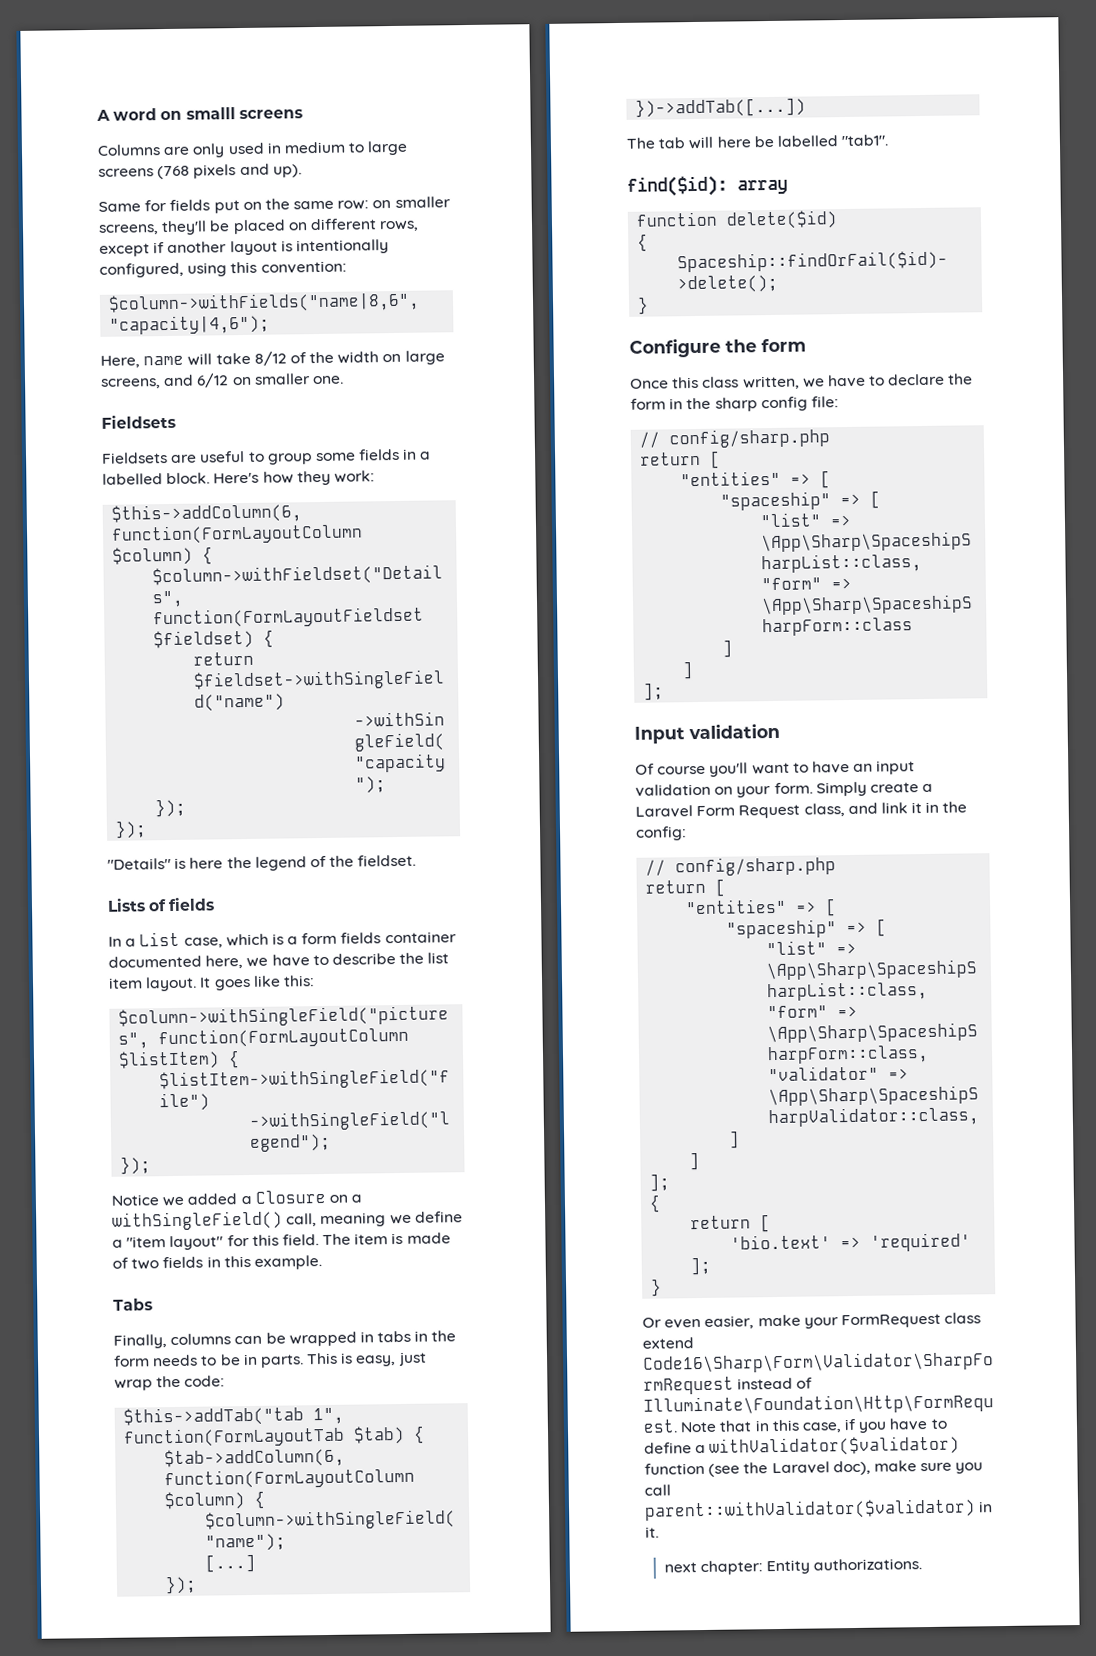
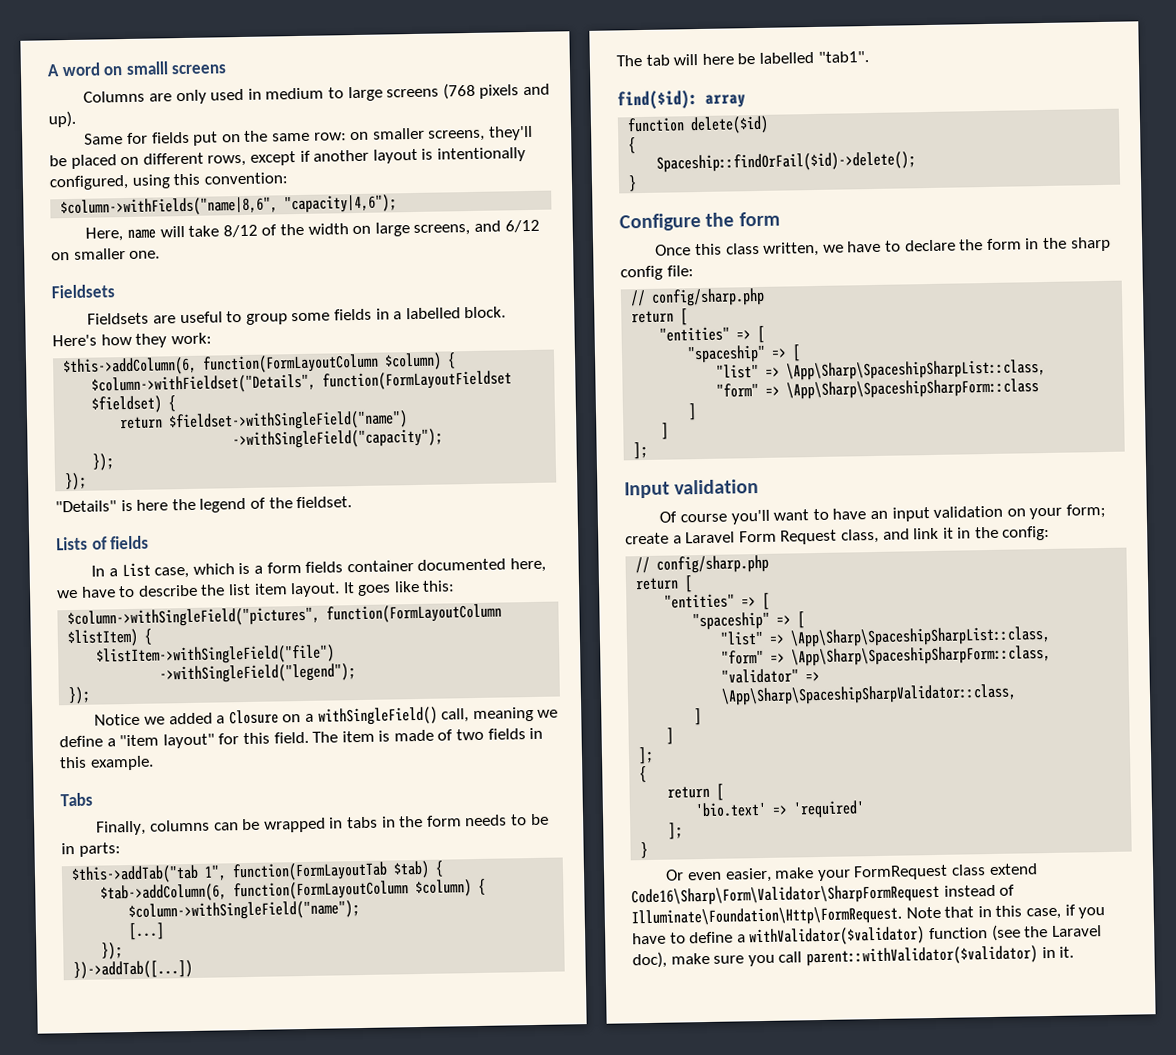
[259,1351,427,1368] [114,1375,226,1391] parts. This is easy, just wrap the code: -> [78,842,121,857] parts:
[773,781,867,797] form. Simply -> [1065,503,1106,519] form;
[663,1558,923,1576] // next chapter: Entity authorizations. -> (1075, 952) none

